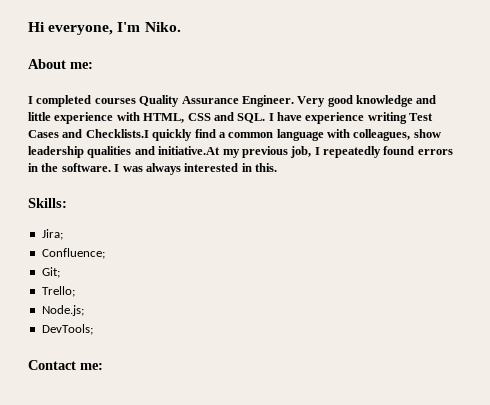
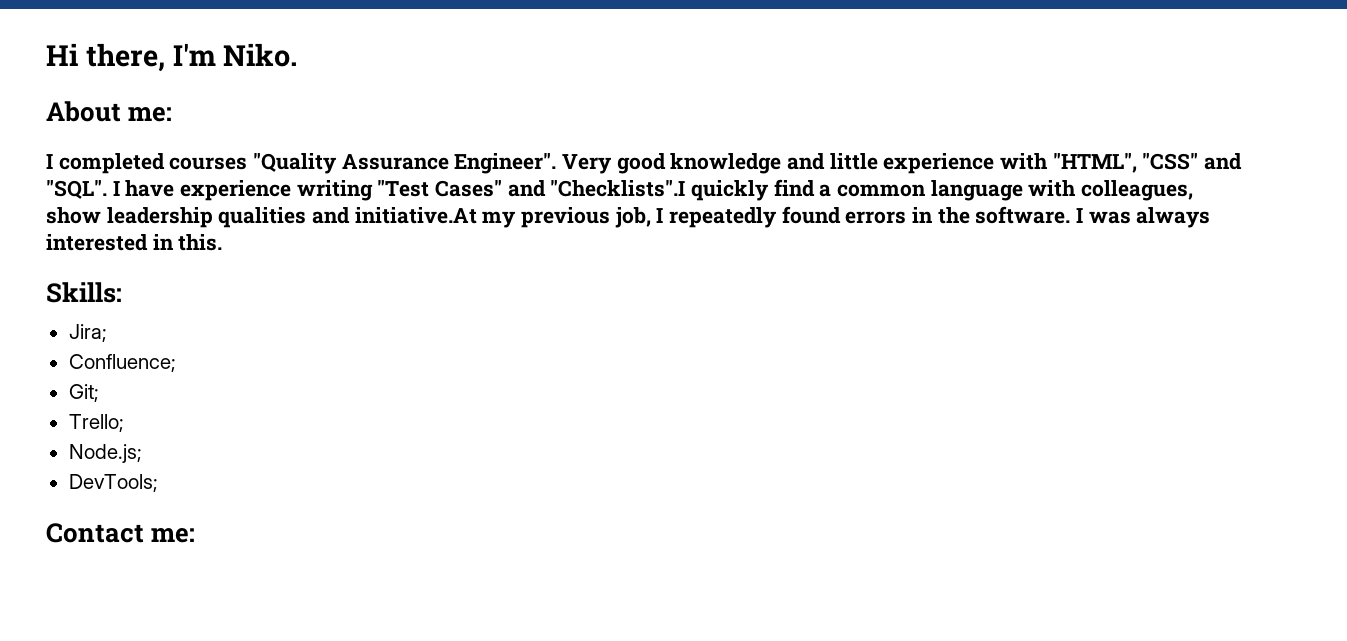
[48,25,114,35] everyone, -> [85,43,165,72] there,
[139,95,294,107] Quality Assurance Engineer. -> [253,153,557,174] "Quality Assurance Engineer".
[143,112,434,124] [28,129,149,138] HTML, CSS and SQL. I have experience writing Test Сases and Сhecklists.I -> [1052,153,1243,173] [46,180,686,201] "HTML", "CSS" and "SQL". I have experience writing "Test Сases" and "Сhecklists".I

